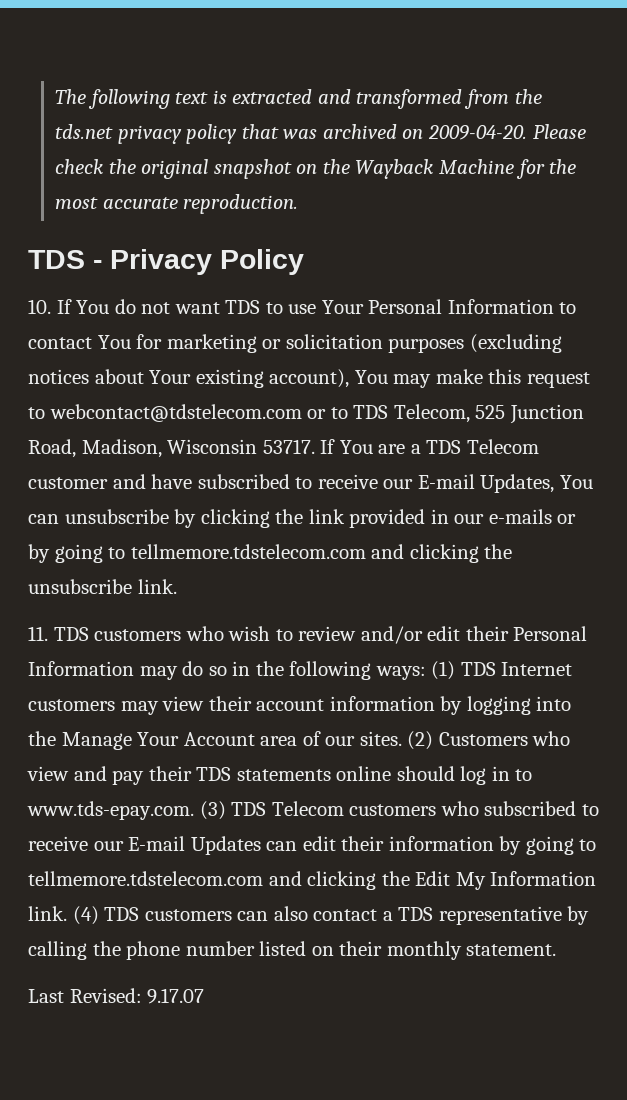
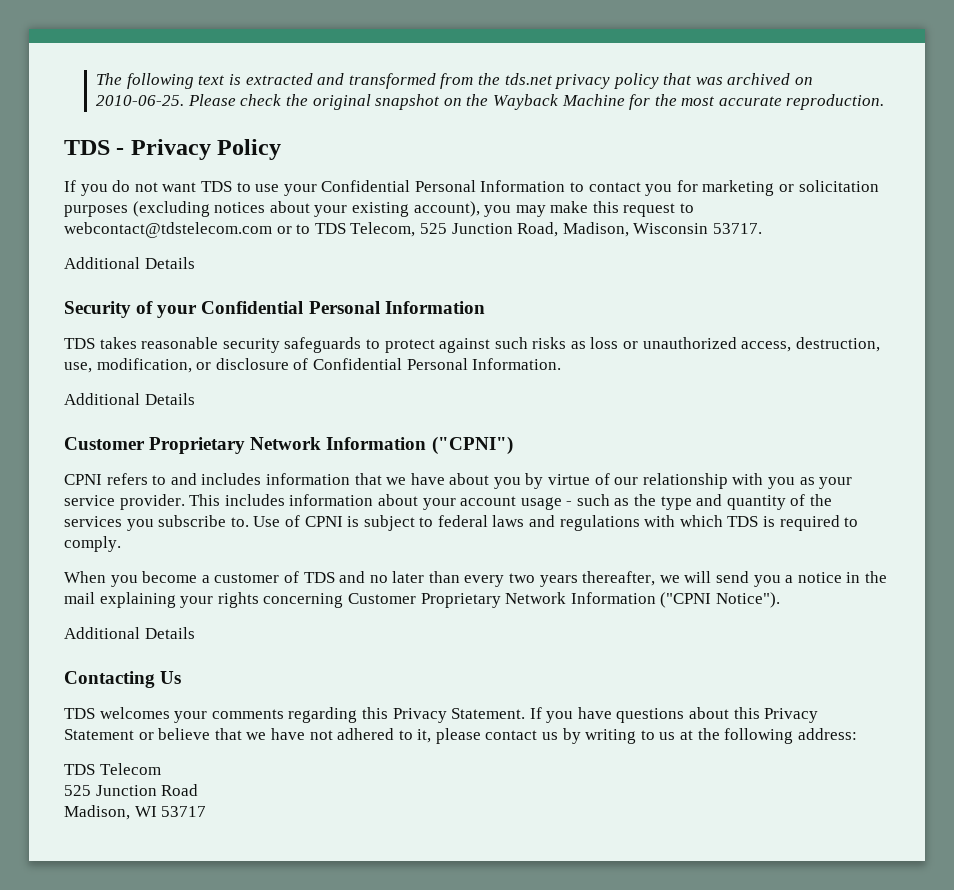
[427,125,527,140] 2009-04-20. -> [96,95,185,106] 2010-06-25.
[28,299,110,314] 10. If You -> [64,180,108,196] If you
[321,300,364,314] Your -> [283,180,411,196] your Confidential
[97,335,131,349] You -> [645,184,673,196] you
[149,370,192,384] Your -> [314,205,348,217] your
[354,370,388,384] You -> [484,205,512,217] you
[320,439,539,454] [28,474,593,493] [28,509,577,528] [28,544,513,563] [28,579,177,594] [28,626,588,644] [28,661,573,680] [28,696,572,715] [28,731,571,750] [27,766,533,785] [27,801,599,820] [28,836,597,855] [28,871,597,890] [28,906,590,925] [28,941,557,960] [28,988,205,1004] If You are a TDS Telecom customer and have subscribed to receive our E-mail Updates, You can unsubscribe by clicking the link provided in our e-mails or by going to tellmemore.tdstelecom.com and clicking the unsubscribe link. // 11. TDS customers who wish to review and/or edit their Personal Information may do so in the following ways: (1) TDS Internet customers may view their account information by logging into the Manage Your Account area of our sites. (2) Customers who view and pay their TDS statements online should log in to www.tds-epay.com. (3) TDS Telecom customers who subscribed to receive our E-mail Updates can edit their information by going to tellmemore.tdstelecom.com and clicking the Edit My Information link. (4) TDS customers can also contact a TDS representative by calling the phone number listed on their monthly statement. // Last Revised: 9.17.07 -> [64,257,195,269] [64,301,485,318] [64,337,880,353] [64,358,562,373] [64,393,195,405] [64,436,513,455] [64,473,853,489] [64,494,833,510] [64,515,859,531] [64,536,121,552] [64,571,887,587] [64,592,780,608] [64,627,195,639] [64,671,182,688] [64,707,819,723] [64,728,857,744] [64,763,161,775] [64,784,199,796] [64,805,207,820] // Additional Details // Security of your Confidential Personal Information // TDS takes reasonable security safeguards to protect against such risks as loss or unauthorized access, destruction, use, modification, or disclosure of Confidential Personal Information. // Additional Details // Customer Proprietary Network Information ("CPNI") // CPNI refers to and includes information that we have about you by virtue of our relationship with you as your service provider. This includes information about your account usage - such as the type and quantity of the services you subscribe to. Use of CPNI is subject to federal laws and regulations with which TDS is required to comply. // When you become a customer of TDS and no later than every two years thereafter, we will send you a notice in the mail explaining your rights concerning Customer Proprietary Network Information ("CPNI Notice"). // Additional Details // Contacting Us // TDS welcomes your comments regarding this Privacy Statement. If you have questions about this Privacy Statement or believe that we have not adhered to it, please contact us by writing to us at the following address: // TDS Telecom // 525 Junction Road // Madison, WI 53717

